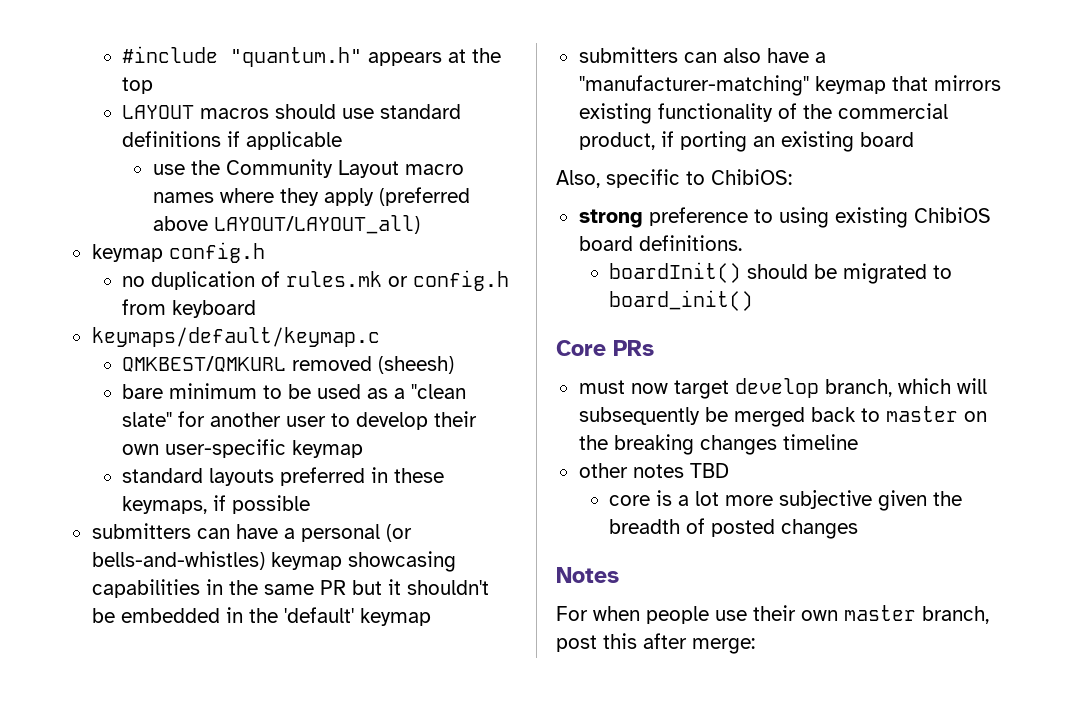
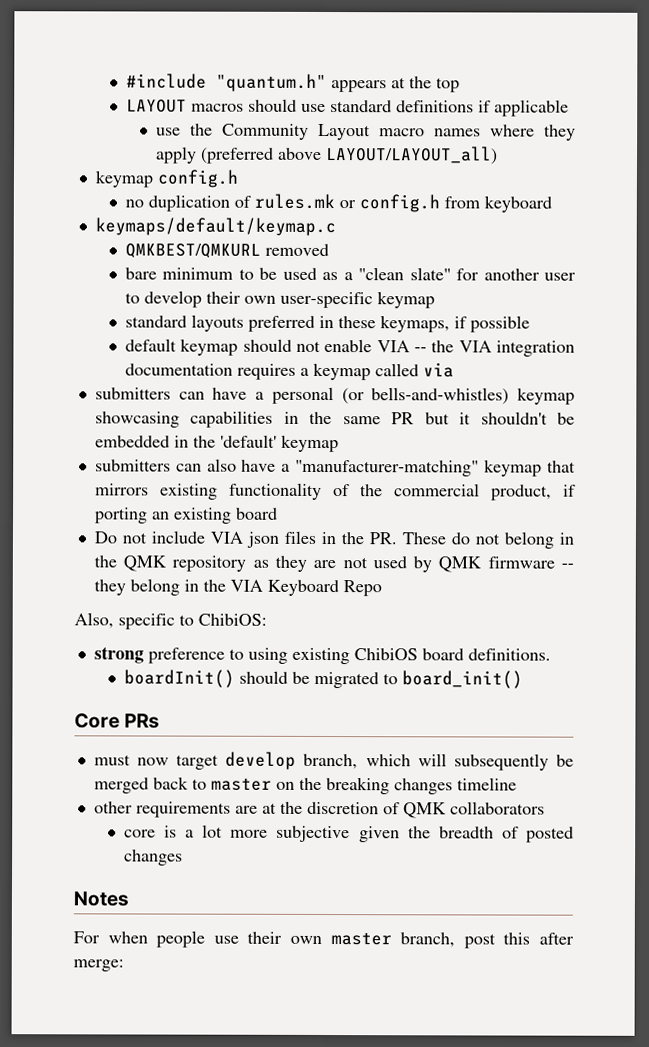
[378,356,455,374] (sheesh) -> (329, 250) none
(311, 504) none -> [124,338,575,357] [124,362,454,381] // default keymap should not enable VIA -- the VIA integration documentation requires a keymap called via
(914, 139) none -> [93,530,574,549] [93,555,575,573] [93,578,382,597] // Do not include VIA json files in the PR. These do not belong in the QMK repository as they are not used by QMK firmware -- they belong in the VIA Keyboard Repo
[632,463,729,478] notes TBD -> [135,801,545,819] requirements are at the discretion of QMK collaborators

